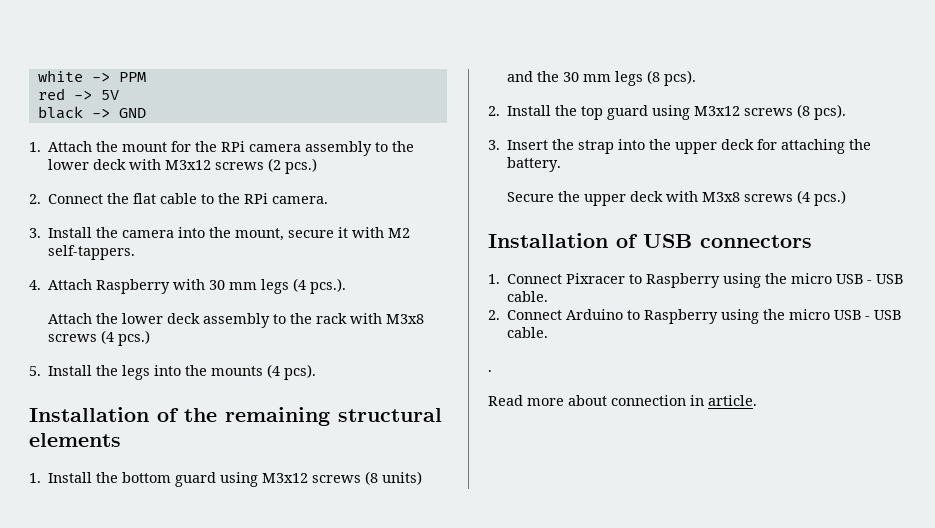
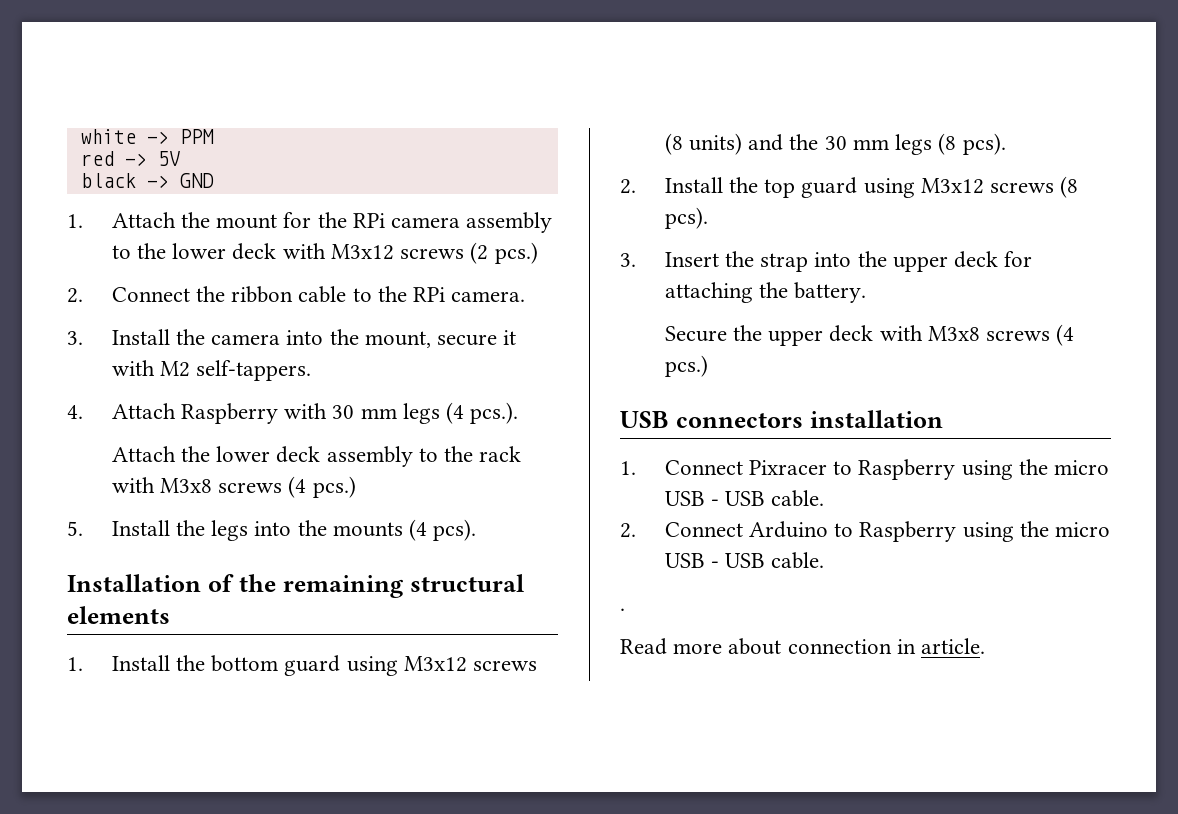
[133,193,157,204] flat -> [231,286,294,303] ribbon
[488,233,638,248] Installation of -> (708, 366) none
(812, 241) none -> [809,410,943,428] installation

